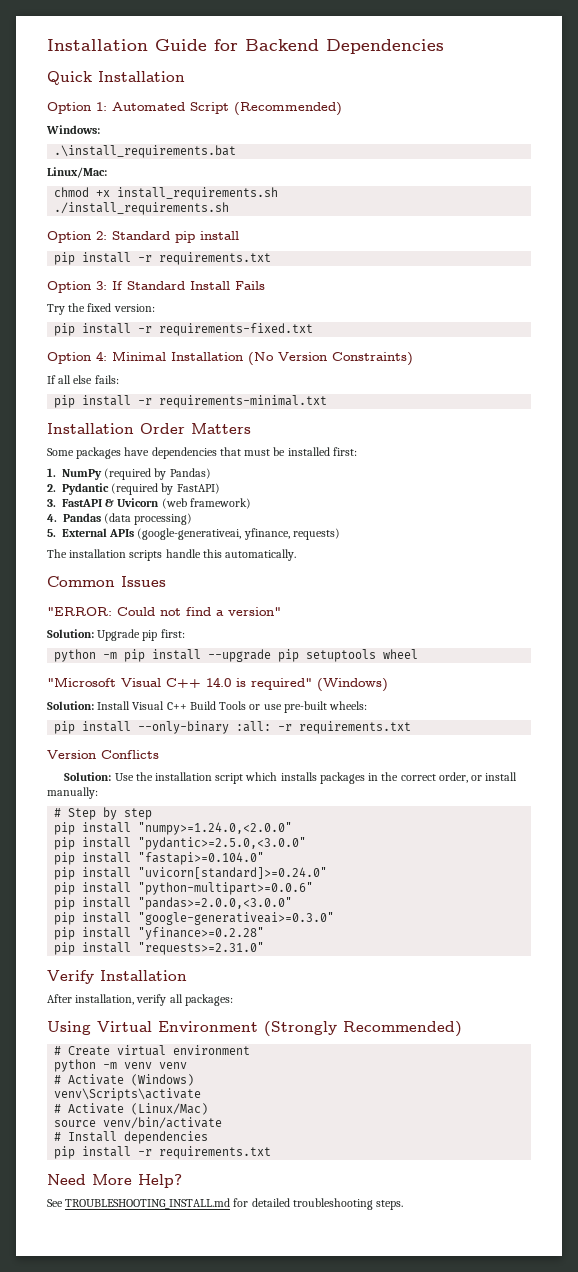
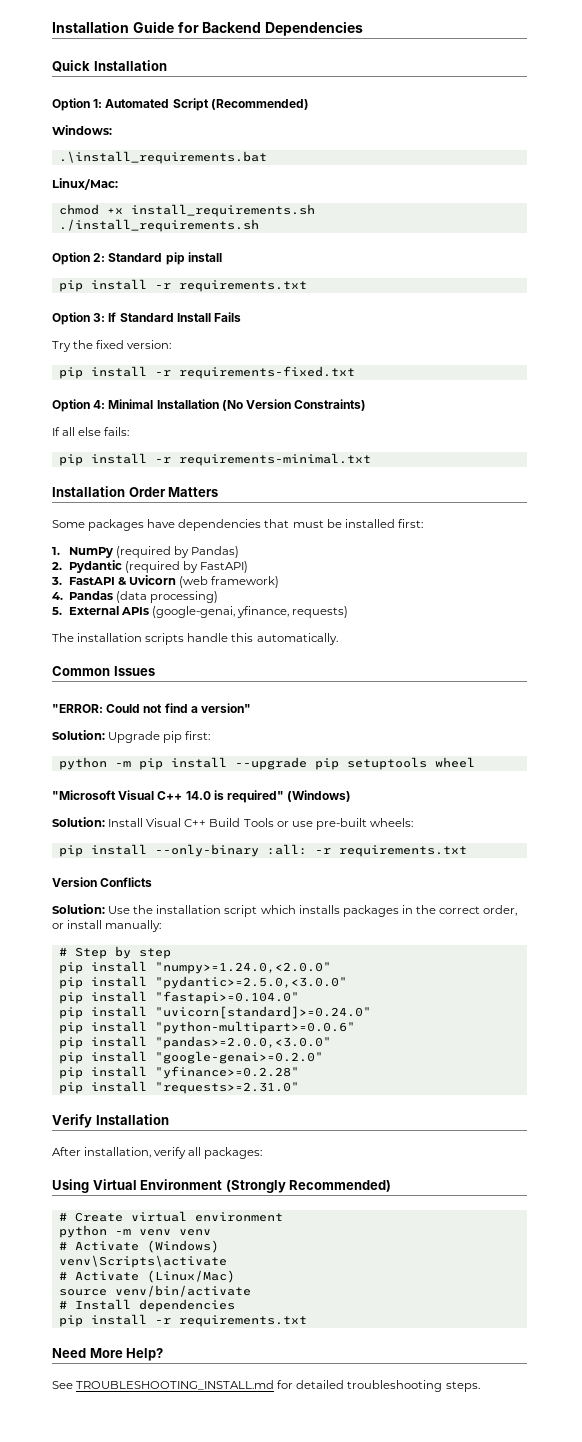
[137,528,242,540] (google-generativeai, -> [152,606,236,618] (google-genai,
[138,912,335,925] "google-generativeai>=0.3.0" -> [154,1051,323,1064] "google-genai>=0.2.0"

